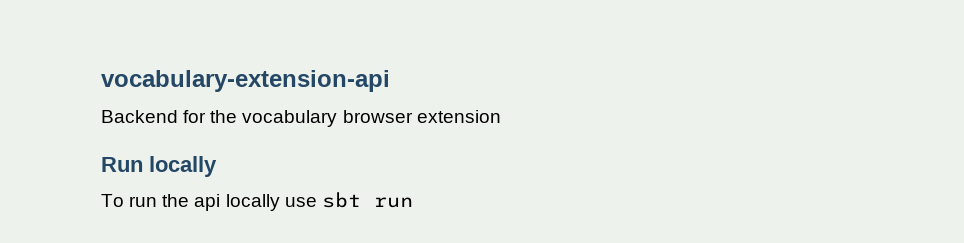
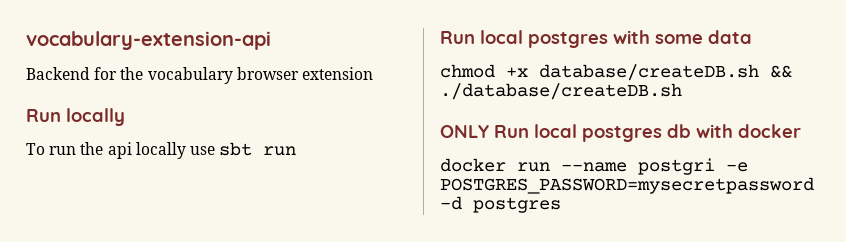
(413, 202) none -> [440,30,752,48] [440,64,792,81] [440,83,682,100] [440,124,801,142] [440,158,748,175] [440,177,814,194] [440,196,561,213] // Run local postgres with some data // chmod +x database/createDB.sh && ./database/createDB.sh // ONLY Run local postgres db with docker // docker run --name postgri -e POSTGRES_PASSWORD=mysecretpassword -d postgres

